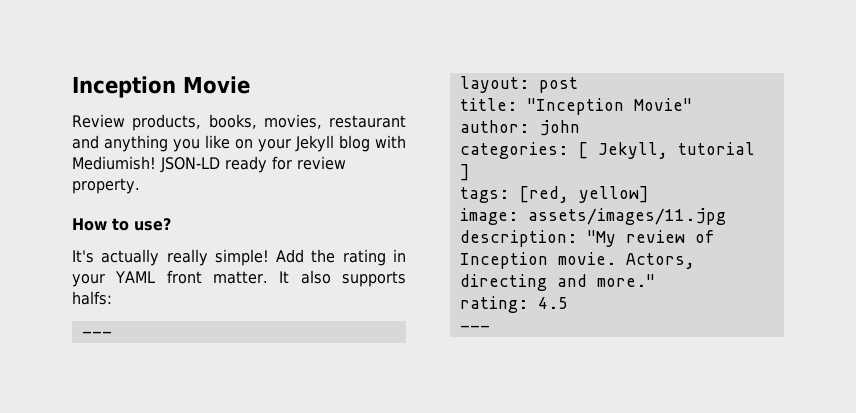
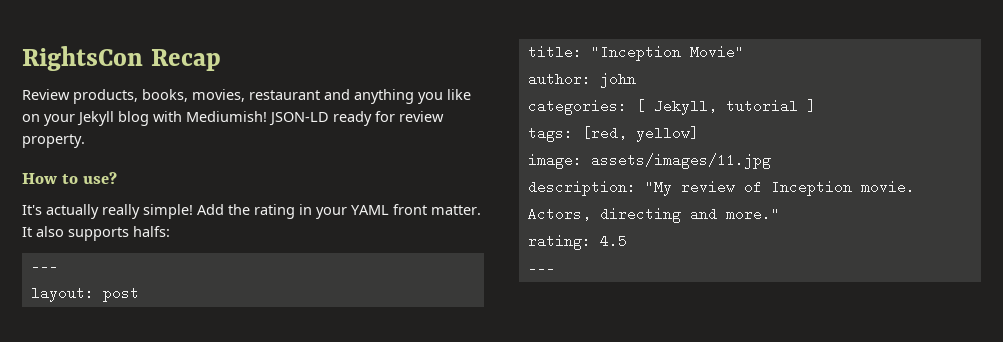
[72,76,250,98] Inception Movie -> [22,46,221,71] RightsCon Recap

